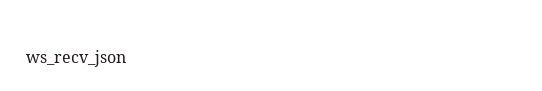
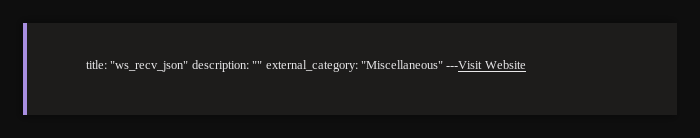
[26,50,126,67] ws_recv_json -> [86,60,526,72] title: "ws_recv_json" description: "" external_category: "Miscellaneous" ---Visit Website

